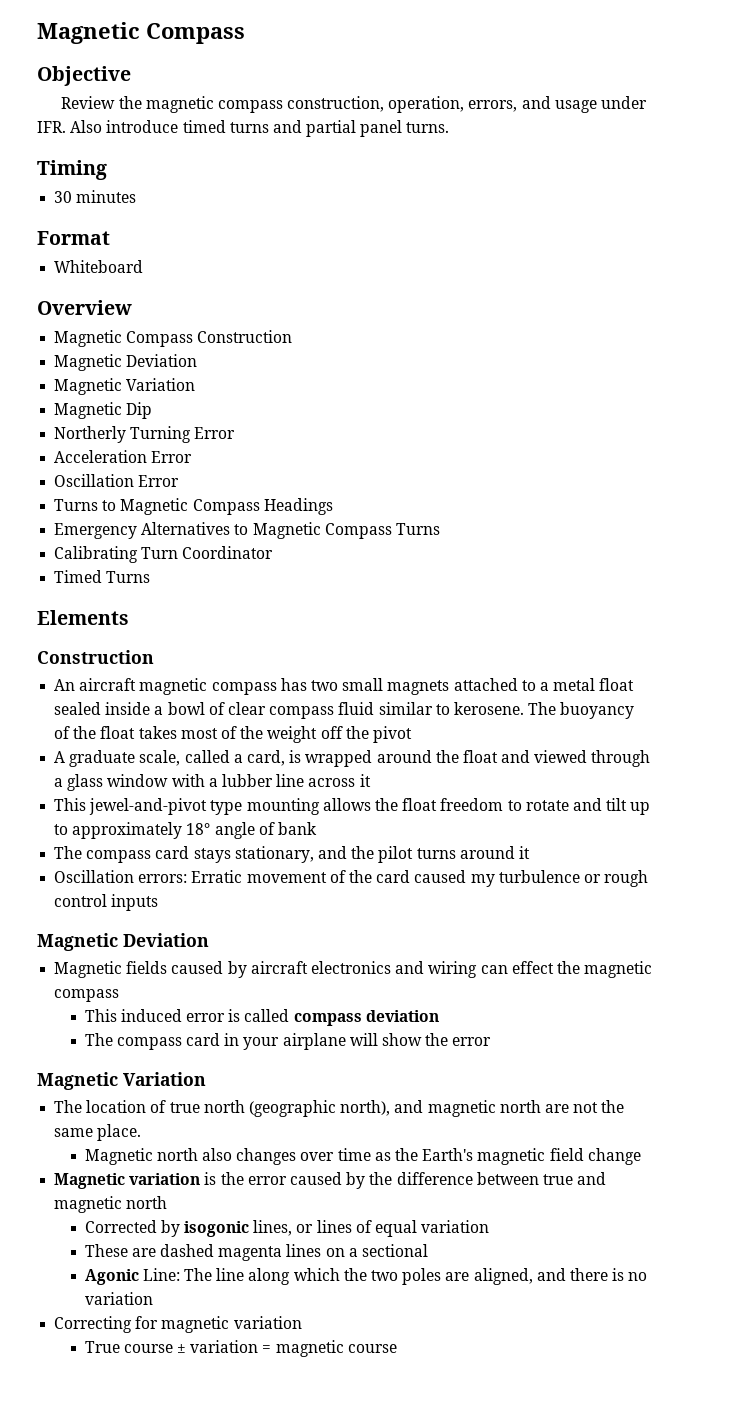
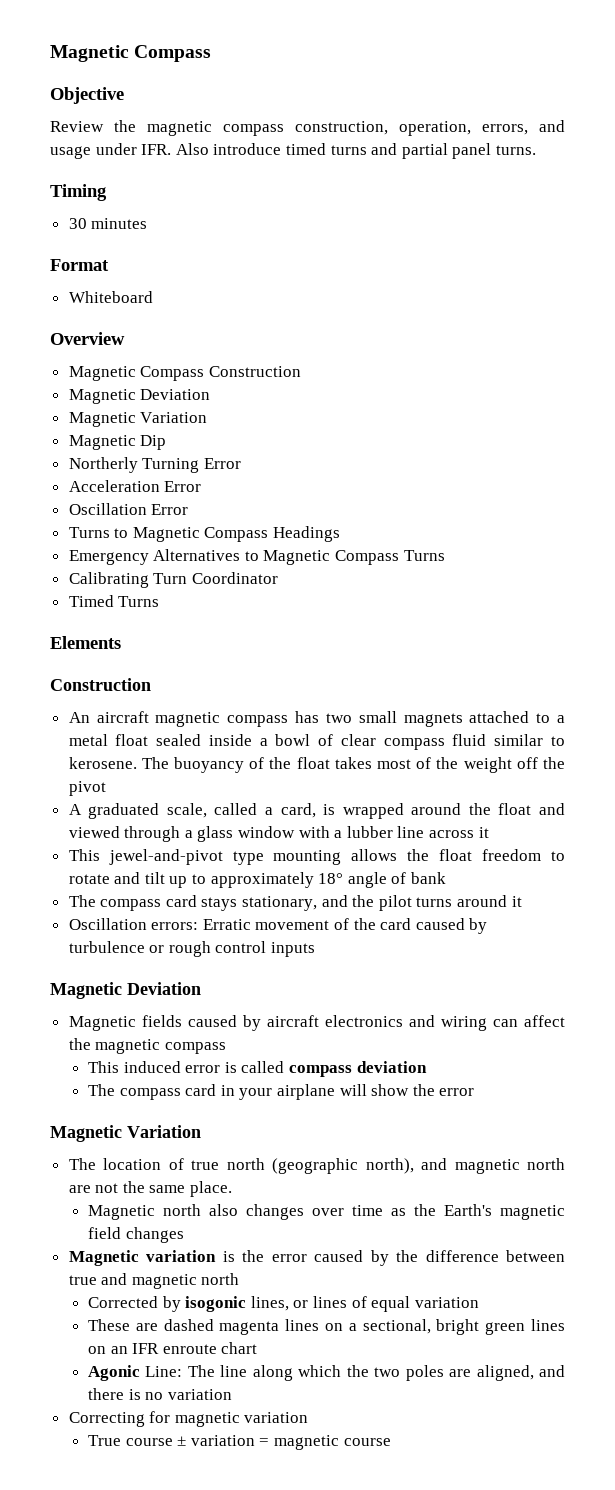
[69,750,136,767] graduate -> [88,803,160,819] graduated
[470,874,495,887] my -> [469,918,488,934] by
[511,961,554,974] effect -> [524,1015,566,1027] affect
[587,1148,641,1165] change -> [125,1227,184,1243] changes
[361,1244,428,1257] sectional -> [362,1319,565,1335] [87,1342,258,1354] sectional, bright green lines on an IFR enroute chart

